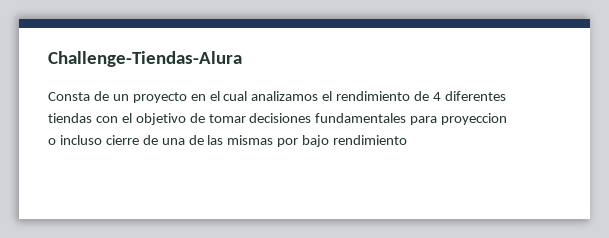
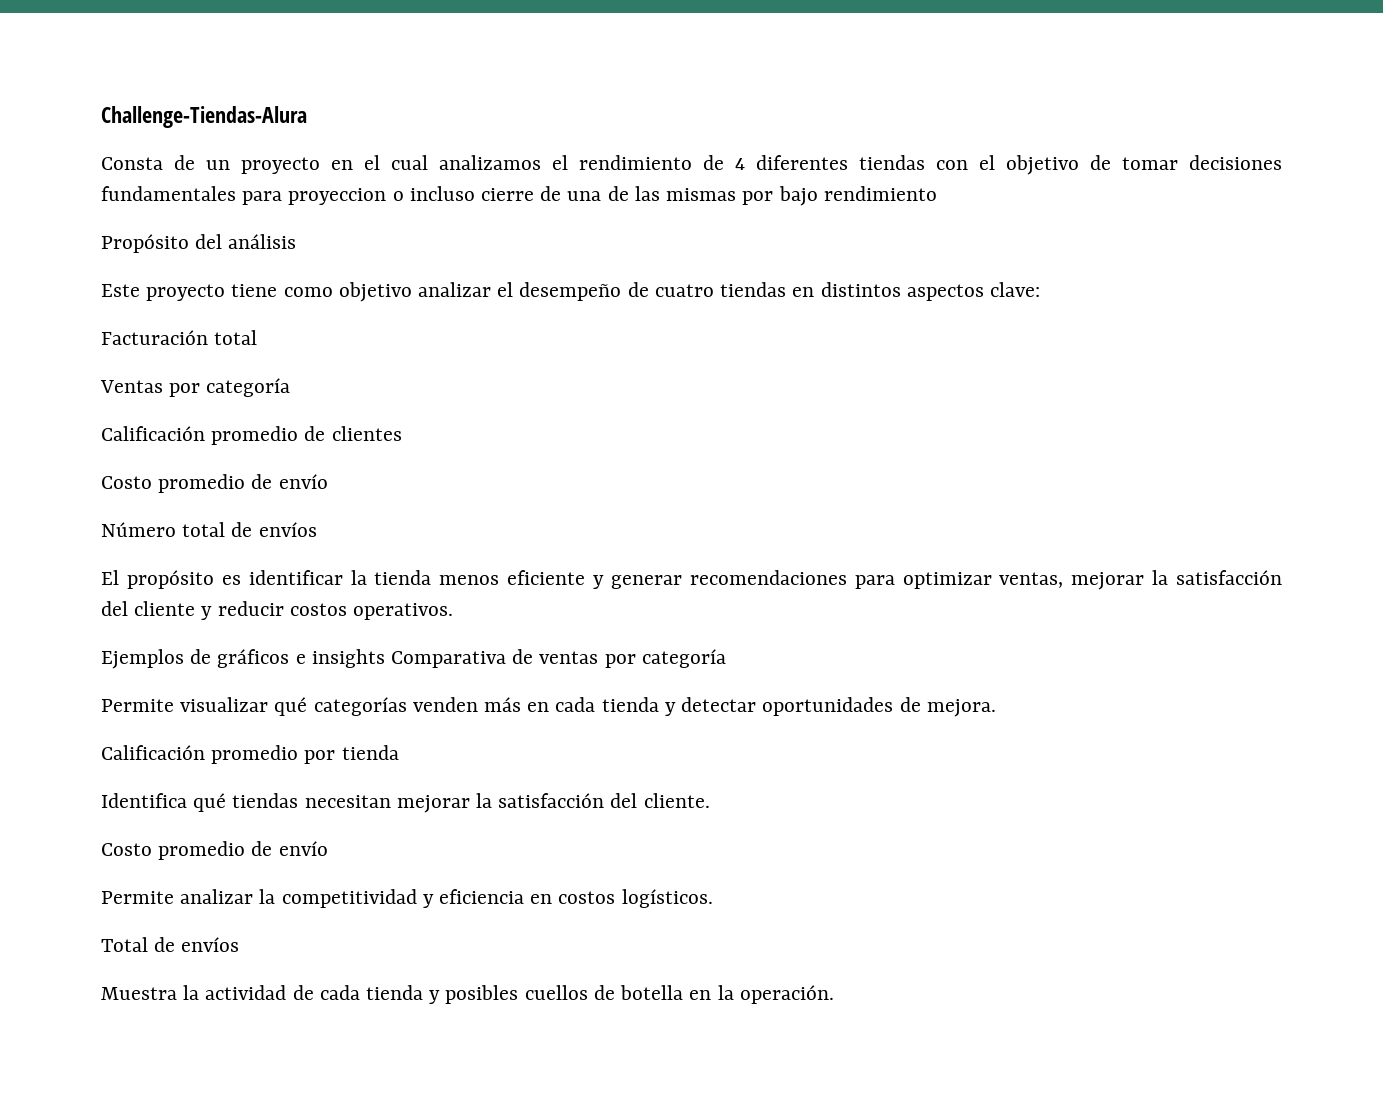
(408, 140) none -> [101,234,297,253] [101,282,1040,302] [101,330,258,345] [100,378,291,397] [101,426,402,445] [101,474,328,493] [101,522,317,537] [101,570,1282,590] [101,601,454,620] [101,649,726,669] [101,697,996,717] [101,745,399,764] [101,793,710,813] [101,841,328,860] [101,889,713,908] [101,937,240,952] [101,985,834,1004] // Propósito del análisis // Este proyecto tiene como objetivo analizar el desempeño de cuatro tiendas en distintos aspectos clave: // Facturación total // Ventas por categoría // Calificación promedio de clientes // Costo promedio de envío // Número total de envíos // El propósito es identificar la tienda menos eficiente y generar recomendaciones para optimizar ventas, mejorar la satisfacción del cliente y reducir costos operativos. // Ejemplos de gráficos e insights Comparativa de ventas por categoría // Permite visualizar qué categorías venden más en cada tienda y detectar oportunidades de mejora. // Calificación promedio por tienda // Identifica qué tiendas necesitan mejorar la satisfacción del cliente. // Costo promedio de envío // Permite analizar la competitividad y eficiencia en costos logísticos. // Total de envíos // Muestra la actividad de cada tienda y posibles cuellos de botella en la operación.

